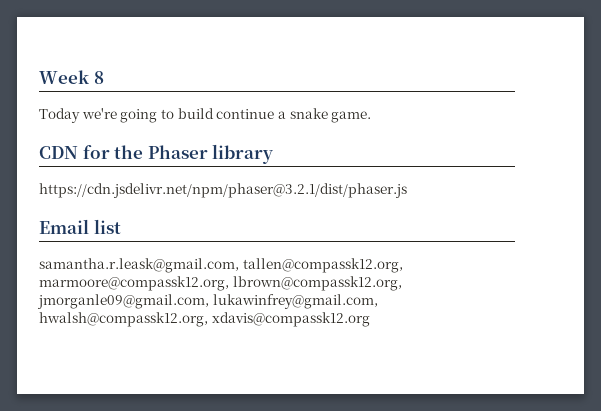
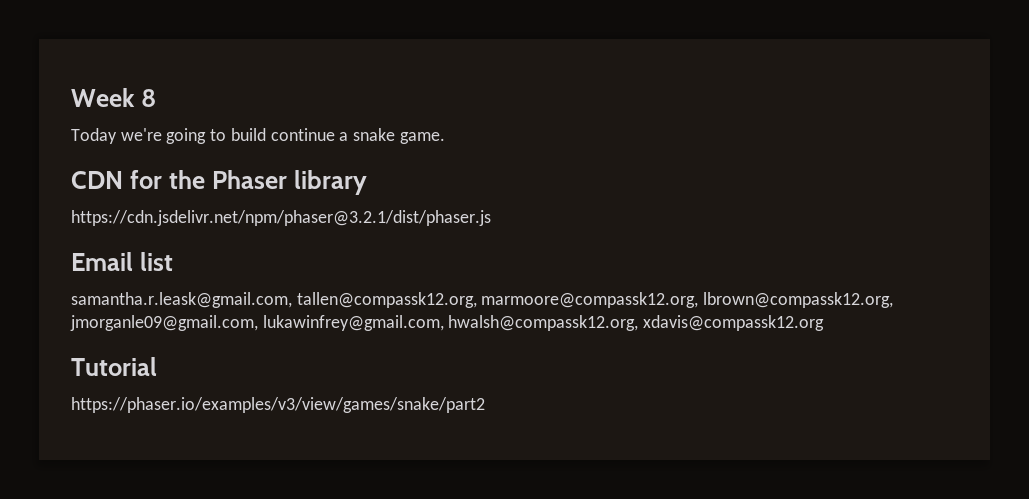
(370, 319) none -> [71,357,157,376] [71,397,485,413] // Tutorial // https://phaser.io/examples/v3/view/games/snake/part2

